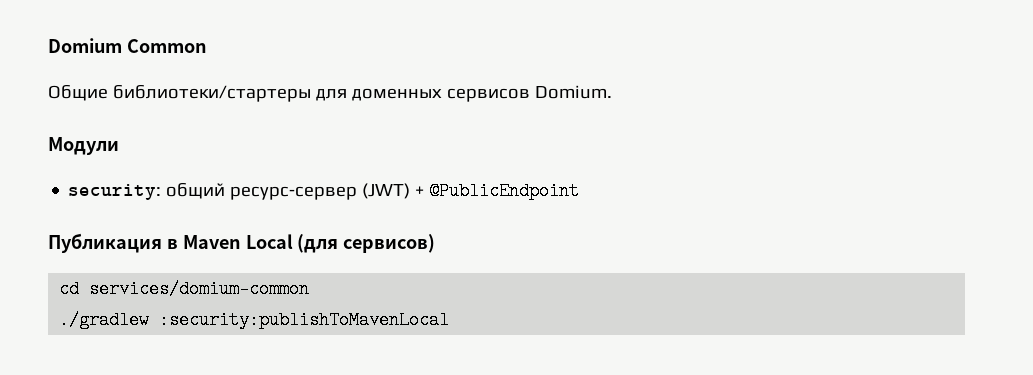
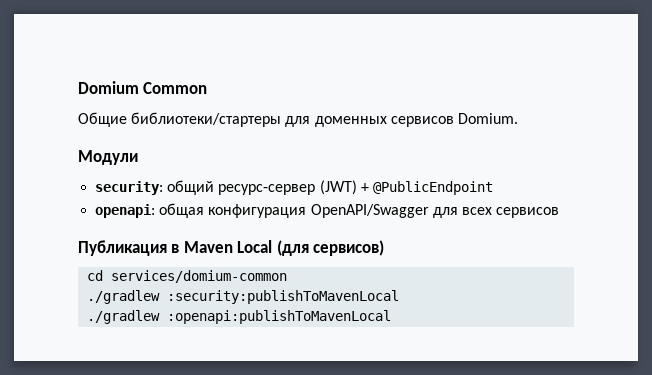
(580, 191) none -> [95,203,560,218] // openapi: общая конфигурация OpenAPI/Swagger для всех сервисов
(450, 320) none -> [87,310,392,324] // ./gradlew :openapi:publishToMavenLocal

